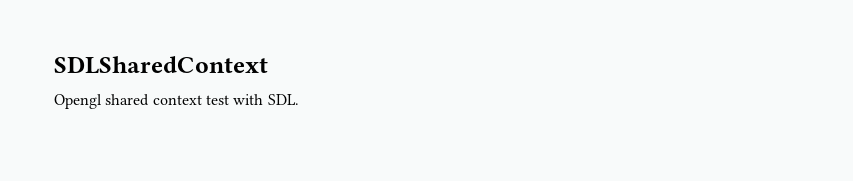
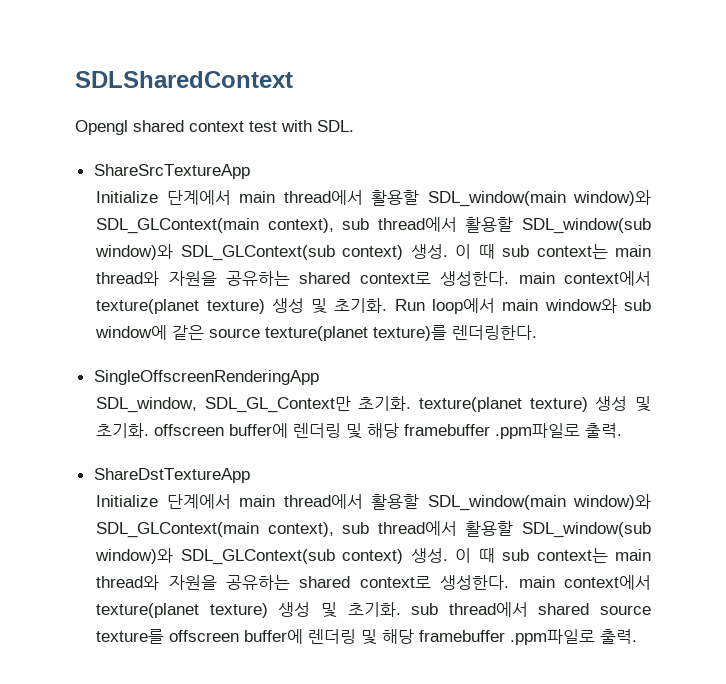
(299, 99) none -> [93,164,250,179] [96,190,651,207] [96,217,651,234] [95,244,651,261] [96,271,651,286] [96,298,651,314] [95,325,538,341] [93,370,319,385] [96,396,651,413] [96,423,623,439] [93,468,250,483] [96,494,651,511] [96,521,651,538] [95,548,651,565] [96,575,651,590] [96,602,651,618] [96,629,638,645] // ShareSrcTextureApp // Initialize 단계에서 main thread에서 활용할 SDL_window(main window)와 SDL_GLContext(main context), sub thread에서 활용할 SDL_window(sub window)와 SDL_GLContext(sub context) 생성. 이 때 sub context는 main thread와 자원을 공유하는 shared context로 생성한다. main context에서 texture(planet texture) 생성 및 초기화. Run loop에서 main window와 sub window에 같은 source texture(planet texture)를 렌더링한다. // SingleOffscreenRenderingApp // SDL_window, SDL_GL_Context만 초기화. texture(planet texture) 생성 및 초기화. offscreen buffer에 렌더링 및 해당 framebuffer .ppm파일로 출력. // ShareDstTextureApp // Initialize 단계에서 main thread에서 활용할 SDL_window(main window)와 SDL_GLContext(main context), sub thread에서 활용할 SDL_window(sub window)와 SDL_GLContext(sub context) 생성. 이 때 sub context는 main thread와 자원을 공유하는 shared context로 생성한다. main context에서 texture(planet texture) 생성 및 초기화. sub thread에서 shared source texture를 offscreen buffer에 렌더링 및 해당 framebuffer .ppm파일로 출력.

